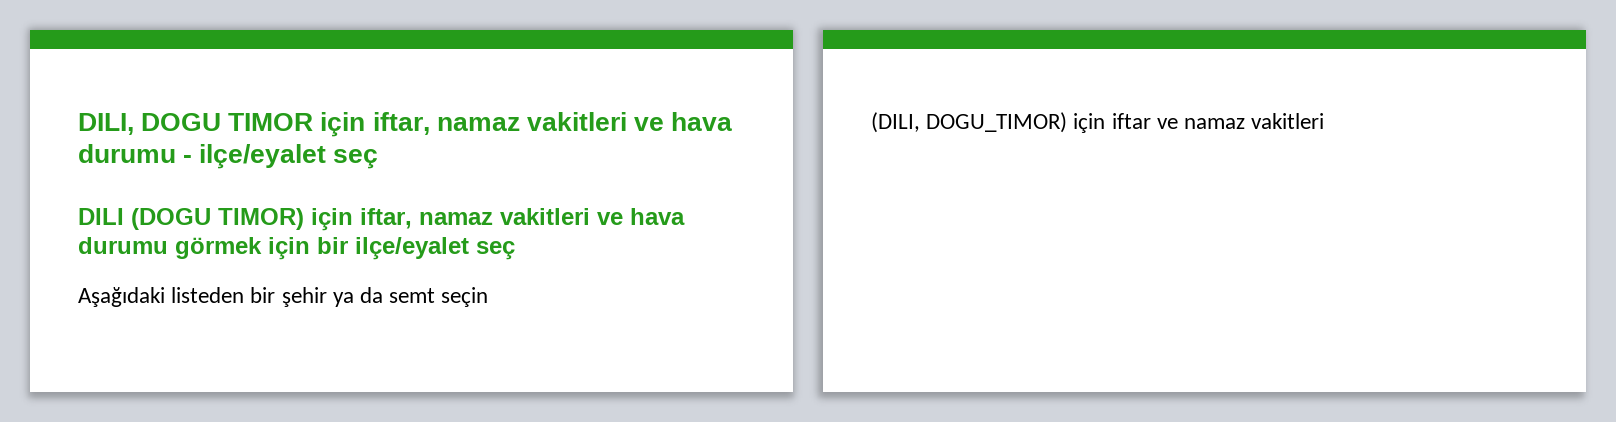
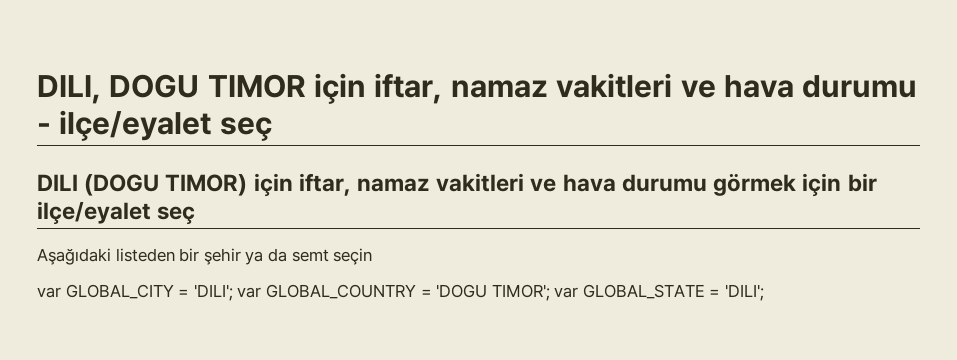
[871,112,1325,133] (DILI, DOGU_TIMOR) için iftar ve namaz vakitleri -> [37,284,765,301] var GLOBAL_CITY = 'DILI'; var GLOBAL_COUNTRY = 'DOGU TIMOR'; var GLOBAL_STATE = 'DILI';

